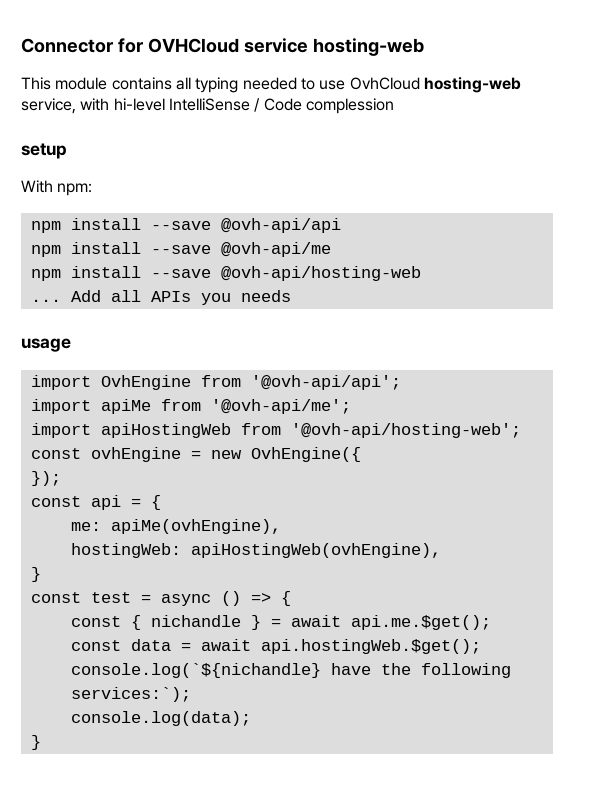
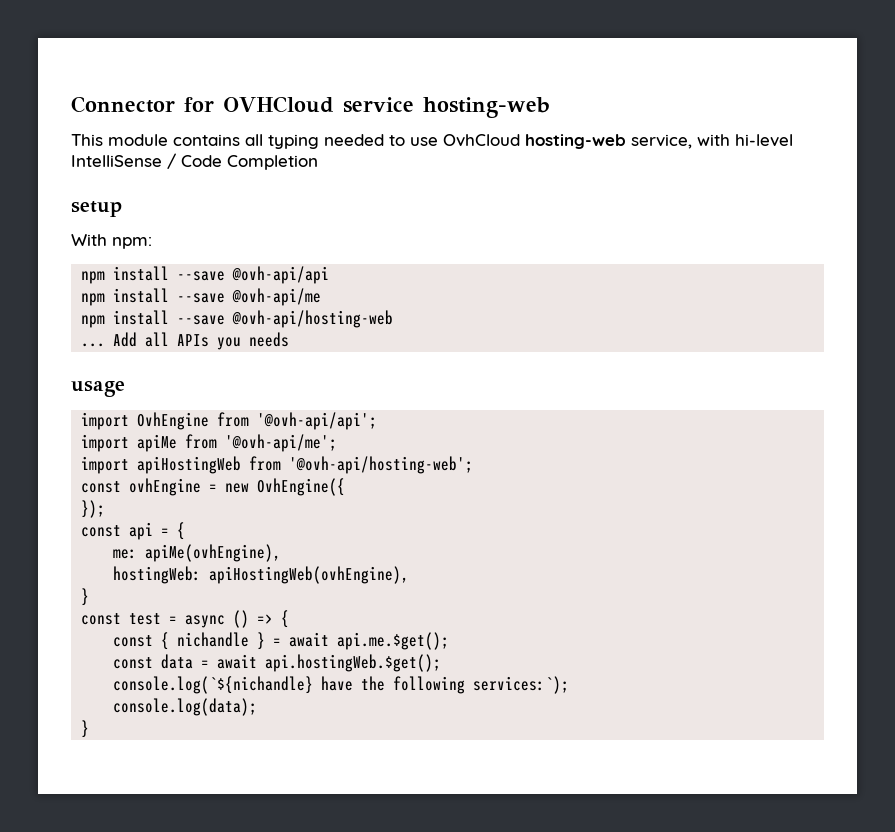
[305,98,394,114] complession -> [227,155,318,170] Completion

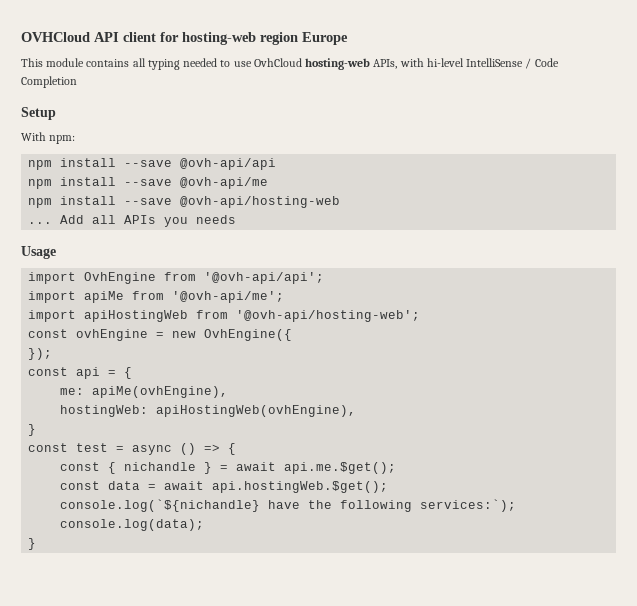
[71,96,550,118] Connector for OVHCloud service hosting-web -> [21,32,348,45] OVHCloud API client for hosting-web region Europe
[631,134,692,149] service, -> [373,59,398,69] APIs,
[71,201,122,217] setup -> [21,107,56,120] Setup
[71,381,125,397] usage -> [21,246,56,259] Usage

